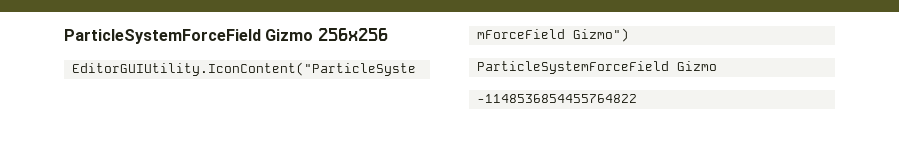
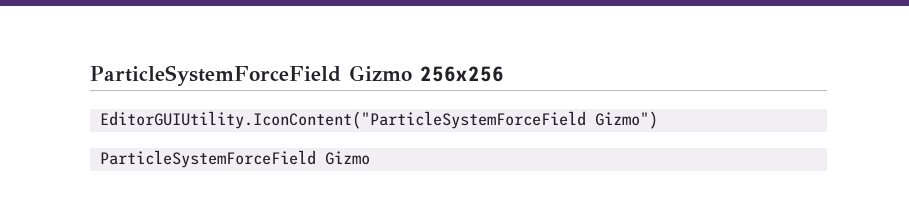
[477,94,638,103] // -1148536854455764822 -> (370, 158) none

